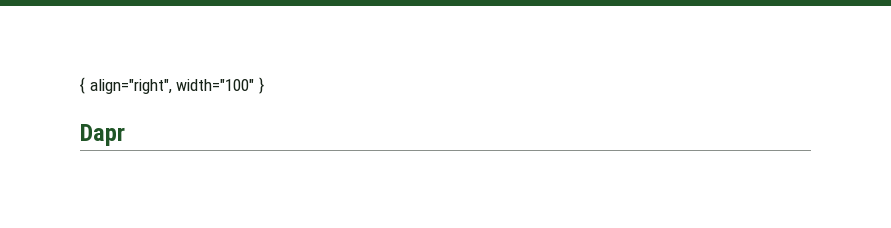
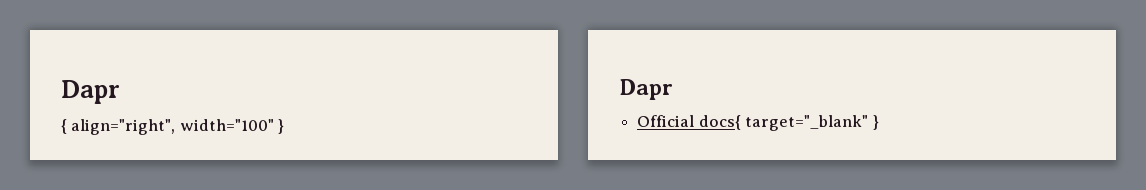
(80, 85) none -> [61,80,120,104] Dapr //
(125, 135) none -> [637,115,879,131] // Official docs{ target="_blank" }

